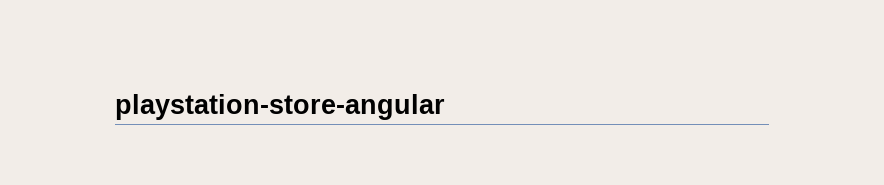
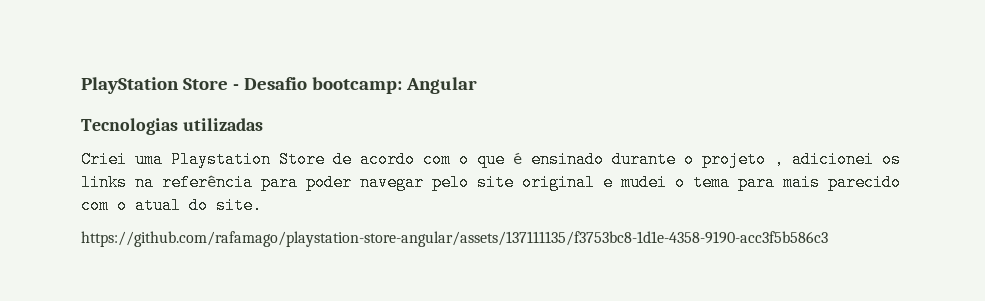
[115,94,445,120] playstation-store-angular -> [81,77,477,94] [81,118,263,135] [81,151,901,168] [81,174,901,191] [81,197,262,214] [81,231,828,247] PlayStation Store - Desafio bootcamp: Angular // Tecnologias utilizadas // Criei uma Playstation Store de acordo com o que é ensinado durante o projeto , adicionei os links na referência para poder navegar pelo site original e mudei o tema para mais parecido com o atual do site. // https://github.com/rafamago/playstation-store-angular/assets/137111135/f3753bc8-1d1e-4358-9190-acc3f5b586c3

